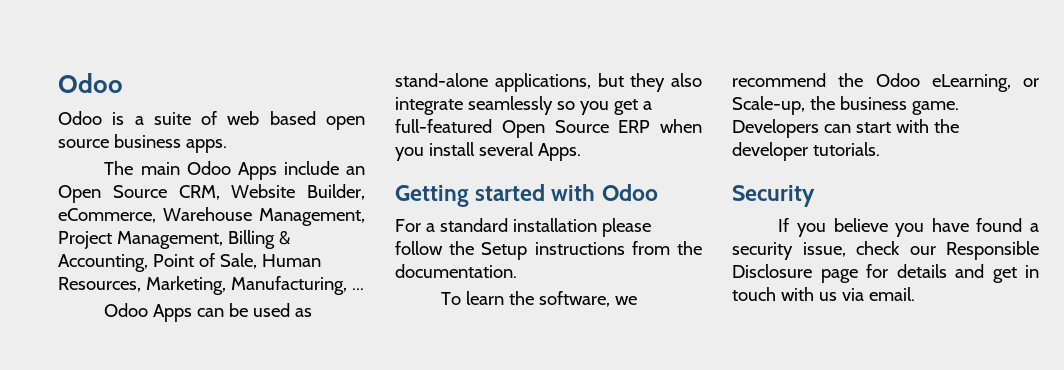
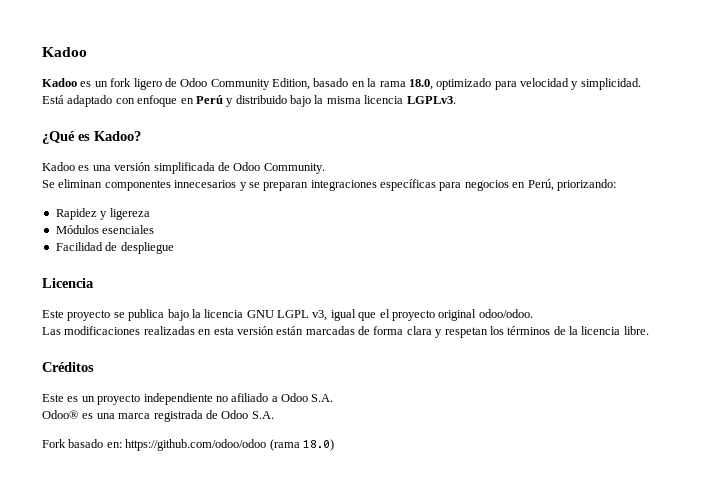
[58,73,123,93] [58,111,365,130] [58,134,227,153] [104,161,366,180] [58,184,365,203] [58,207,365,226] [58,230,290,249] [58,253,321,272] [58,276,364,295] [104,303,313,322] [395,73,702,92] [395,96,652,115] [395,119,702,138] [395,142,581,161] [395,184,658,207] [395,218,651,237] [395,241,702,260] [395,264,517,278] [441,291,638,307] [732,73,1039,92] [732,96,959,115] [732,119,959,138] [732,142,880,161] [732,185,815,207] [778,218,1039,237] [732,241,1039,260] [732,264,1039,283] [732,287,915,301] Odoo // Odoo is a suite of web based open source business apps. // The main Odoo Apps include an Open Source CRM, Website Builder, eCommerce, Warehouse Management, Project Management, Billing & Accounting, Point of Sale, Human Resources, Marketing, Manufacturing, ... // Odoo Apps can be used as stand-alone applications, but they also integrate seamlessly so you get a full-featured Open Source ERP when you install several Apps. // Getting started with Odoo // For a standard installation please follow the Setup instructions from the documentation. // To learn the software, we recommend the Odoo eLearning, or Scale-up, the business game. Developers can start with the developer tutorials. // Security // If you believe you have found a security issue, check our Responsible Disclosure page for details and get in touch with us via email. -> [42,47,87,57] [42,78,641,90] [42,95,456,107] [42,131,141,144] [42,162,325,174] [42,179,616,191] [55,208,150,220] [55,225,155,234] [55,242,174,254] [42,278,94,288] [42,309,533,321] [42,326,649,338] [42,362,94,372] [42,393,334,405] [42,410,274,422] [42,439,334,451] Kadoo // Kadoo es un fork ligero de Odoo Community Edition, basado en la rama 18.0, optimizado para velocidad y simplicidad. // Está adaptado con enfoque en Perú y distribuido bajo la misma licencia LGPLv3. // ¿Qué es Kadoo? // Kadoo es una versión simplificada de Odoo Community. // Se eliminan componentes innecesarios y se preparan integraciones específicas para negocios en Perú, priorizando: // Rapidez y ligereza // Módulos esenciales // Facilidad de despliegue // Licencia // Este proyecto se publica bajo la licencia GNU LGPL v3, igual que el proyecto original odoo/odoo. // Las modificaciones realizadas en esta versión están marcadas de forma clara y respetan los términos de la licencia libre. // Créditos // Este es un proyecto independiente no afiliado a Odoo S.A. // Odoo® es una marca registrada de Odoo S.A. // Fork basado en: https://github.com/odoo/odoo (rama 18.0)

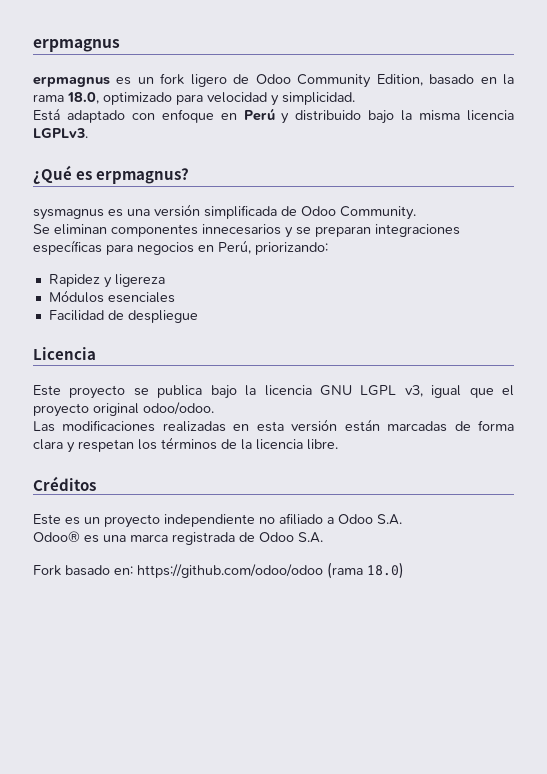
[42,47,87,57] [42,78,77,87] Kadoo // Kadoo -> [33,39,120,52] [33,76,110,87] erpmagnus // erpmagnus
[94,131,141,141] [42,162,75,171] Kadoo? // Kadoo -> [96,168,190,184] [33,209,104,220] erpmagnus? // sysmagnus

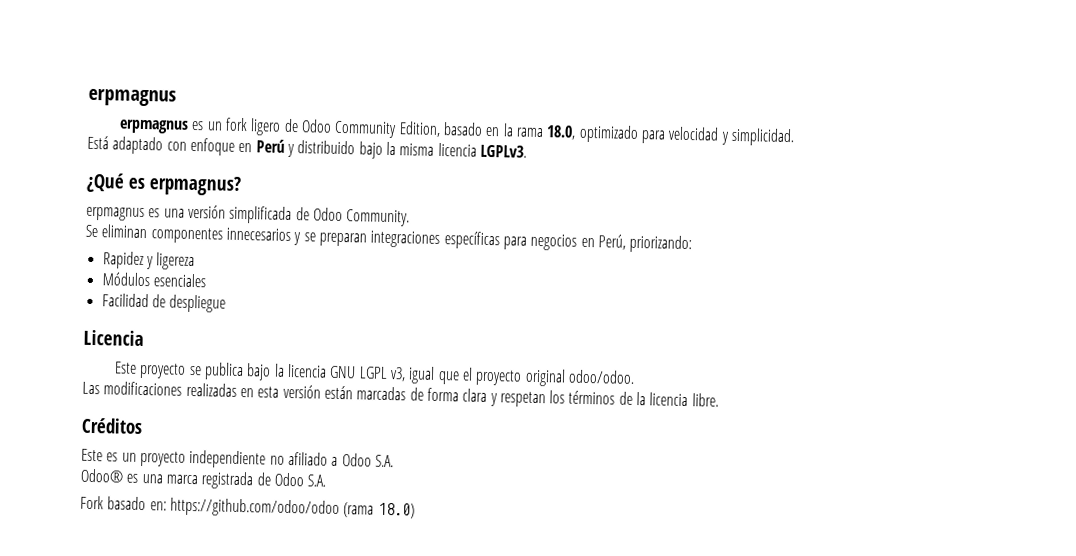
[33,209,104,220] sysmagnus -> [86,206,145,222] erpmagnus

